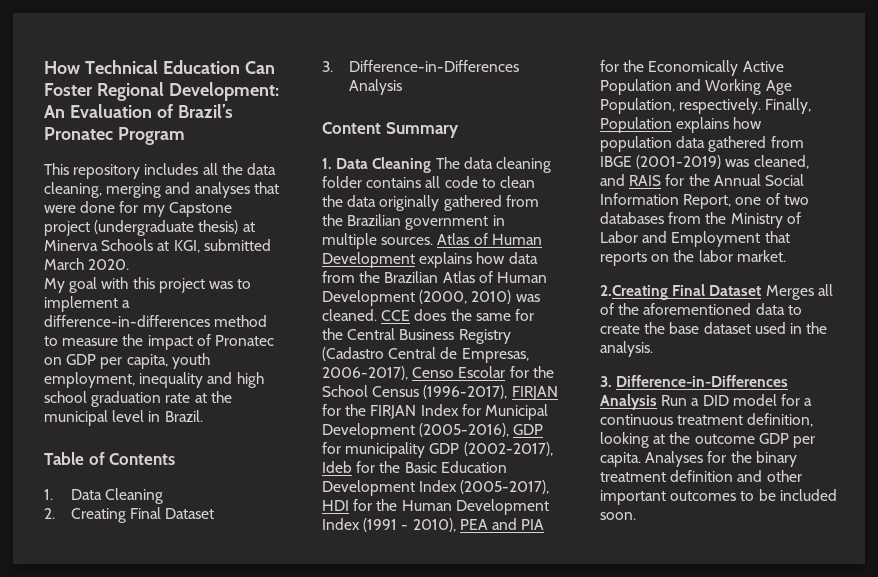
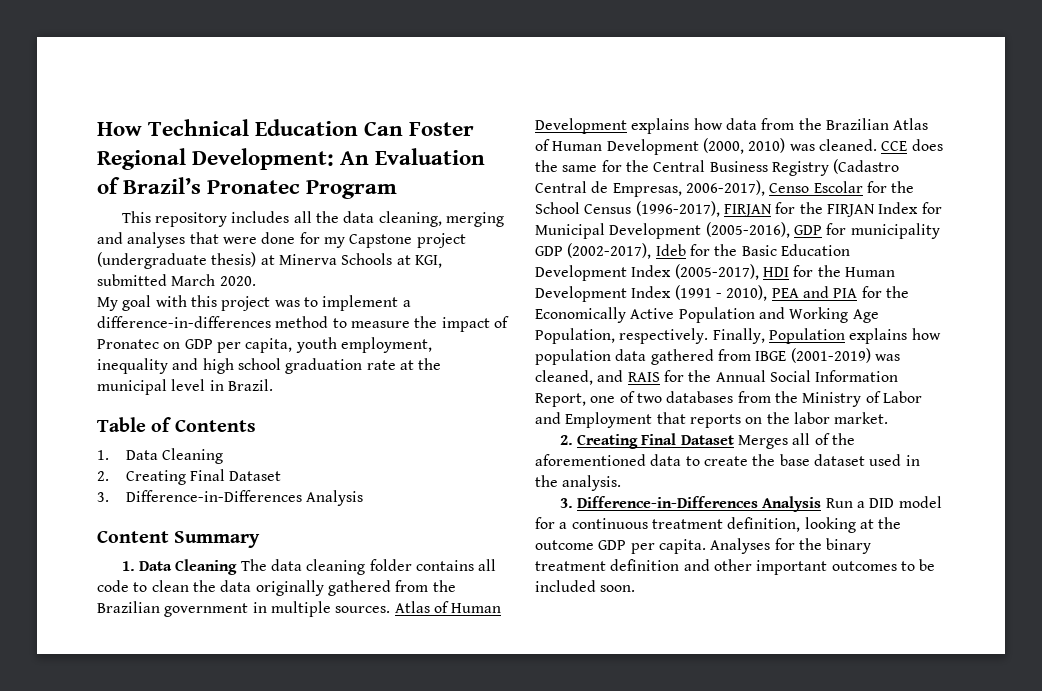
[600,285,668,300] 2.Creating -> [559,434,638,449] 2. Creating

